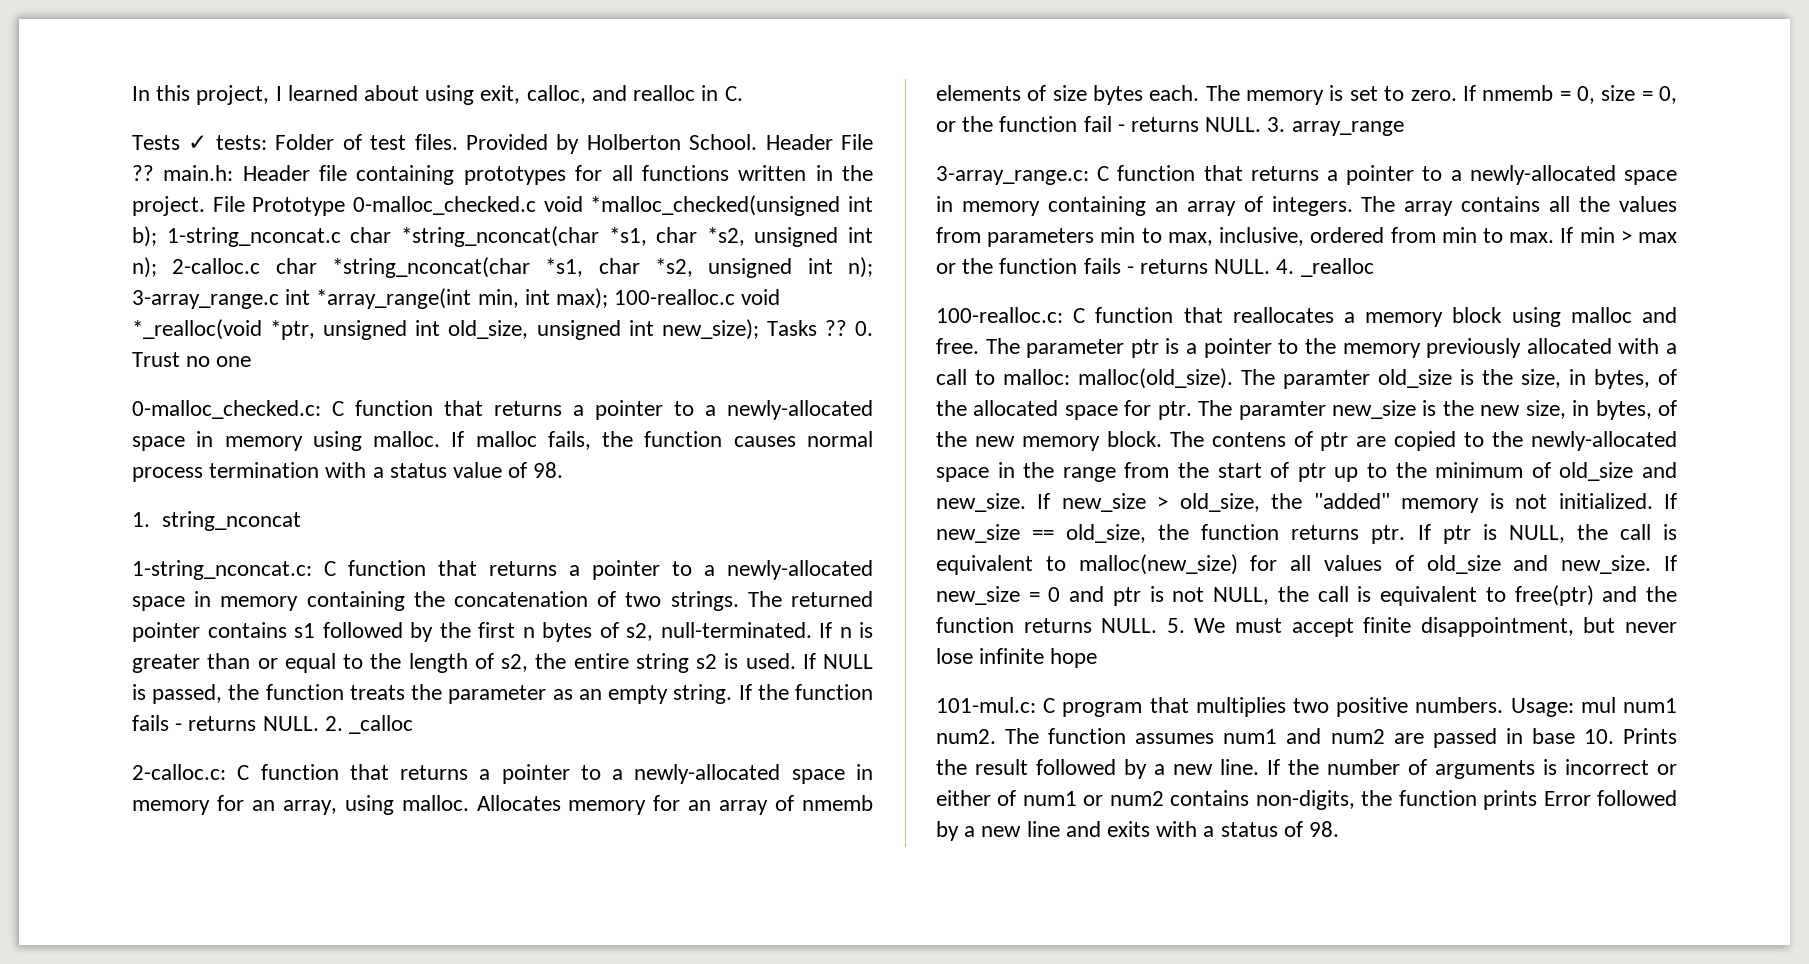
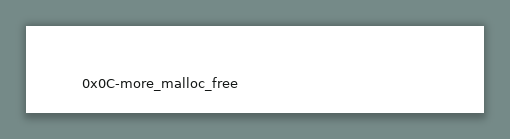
[132,85,743,105] [132,134,873,154] [132,165,874,185] [132,195,873,216] [132,226,873,247] [132,257,874,278] [132,288,781,309] [132,319,874,340] [132,352,252,367] [132,400,873,420] [132,431,873,451] [132,462,564,482] [132,511,301,531] [132,560,873,580] [132,591,874,611] [132,622,873,642] [132,653,873,673] [132,684,874,704] [132,715,414,734] [132,764,873,784] [132,795,873,815] [936,85,1678,105] [936,116,1404,136] [936,165,1677,185] [936,196,1677,216] [936,227,1677,247] [936,258,1374,277] [936,307,1677,327] [936,338,1678,358] [936,368,1677,389] [936,400,1677,420] [936,431,1677,451] [936,462,1678,482] [936,493,1677,513] [936,524,1678,544] [936,554,1677,575] [936,585,1678,606] [936,617,1677,637] [936,648,1098,668] [936,697,1677,717] [936,728,1677,748] [936,759,1677,779] [936,790,1677,810] [936,821,1340,841] In this project, I learned about using exit, calloc, and realloc in C. // Tests ✓ tests: Folder of test files. Provided by Holberton School. Header File ?? main.h: Header file containing prototypes for all functions written in the project. File Prototype 0-malloc_checked.c void *malloc_checked(unsigned int b); 1-string_nconcat.c char *string_nconcat(char *s1, char *s2, unsigned int n); 2-calloc.c char *string_nconcat(char *s1, char *s2, unsigned int n); 3-array_range.c int *array_range(int min, int max); 100-realloc.c void *_realloc(void *ptr, unsigned int old_size, unsigned int new_size); Tasks ?? 0. Trust no one // 0-malloc_checked.c: C function that returns a pointer to a newly-allocated space in memory using malloc. If malloc fails, the function causes normal process termination with a status value of 98. // 1. string_nconcat // 1-string_nconcat.c: C function that returns a pointer to a newly-allocated space in memory containing the concatenation of two strings. The returned pointer contains s1 followed by the first n bytes of s2, null-terminated. If n is greater than or equal to the length of s2, the entire string s2 is used. If NULL is passed, the function treats the parameter as an empty string. If the function fails - returns NULL. 2. _calloc // 2-calloc.c: C function that returns a pointer to a newly-allocated space in memory for an array, using malloc. Allocates memory for an array of nmemb elements of size bytes each. The memory is set to zero. If nmemb = 0, size = 0, or the function fail - returns NULL. 3. array_range // 3-array_range.c: C function that returns a pointer to a newly-allocated space in memory containing an array of integers. The array contains all the values from parameters min to max, inclusive, ordered from min to max. If min > max or the function fails - returns NULL. 4. _realloc // 100-realloc.c: C function that reallocates a memory block using malloc and free. The parameter ptr is a pointer to the memory previously allocated with a call to malloc: malloc(old_size). The paramter old_size is the size, in bytes, of the allocated space for ptr. The paramter new_size is the new size, in bytes, of the new memory block. The contens of ptr are copied to the newly-allocated space in the range from the start of ptr up to the minimum of old_size and new_size. If new_size > old_size, the "added" memory is not initialized. If new_size == old_size, the function returns ptr. If ptr is NULL, the call is equivalent to malloc(new_size) for all values of old_size and new_size. If new_size = 0 and ptr is not NULL, the call is equivalent to free(ptr) and the function returns NULL. 5. We must accept finite disappointment, but never lose infinite hope // 101-mul.c: C program that multiplies two positive numbers. Usage: mul num1 num2. The function assumes num1 and num2 are passed in base 10. Prints the result followed by a new line. If the number of arguments is incorrect or either of num1 or num2 contains non-digits, the function prints Error followed by a new line and exits with a status of 98. -> [82,77,238,91] 0x0C-more_malloc_free

